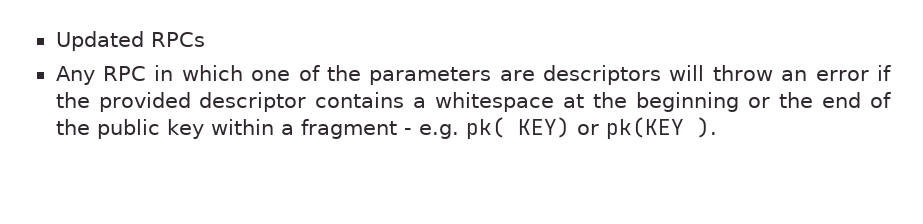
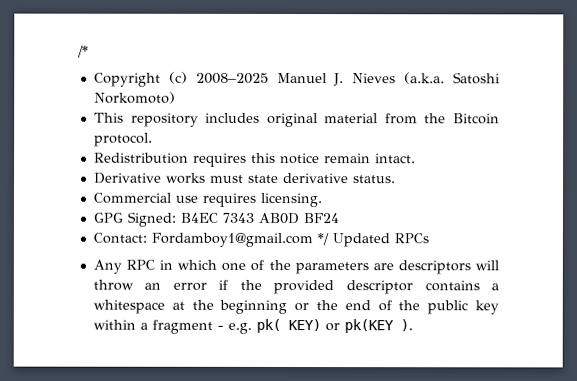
(55, 41) none -> [77,45,89,58] [93,71,500,87] [93,91,176,104] [93,112,500,128] [93,132,153,147] [93,152,416,167] [93,172,396,184] [92,192,322,208] [92,211,339,227] [92,232,329,248] /* // Copyright (c) 2008–2025 Manuel J. Nieves (a.k.a. Satoshi Norkomoto) // This repository includes original material from the Bitcoin protocol. // Redistribution requires this notice remain intact. // Derivative works must state derivative status. // Commercial use requires licensing. // GPG Signed: B4EC 7343 AB0D BF24 // Contact: Fordamboy1@gmail.com */

